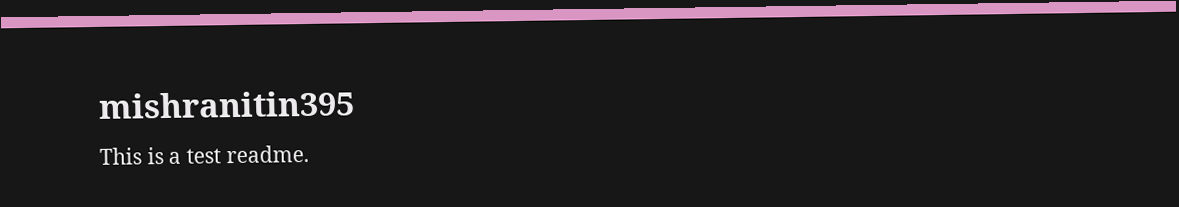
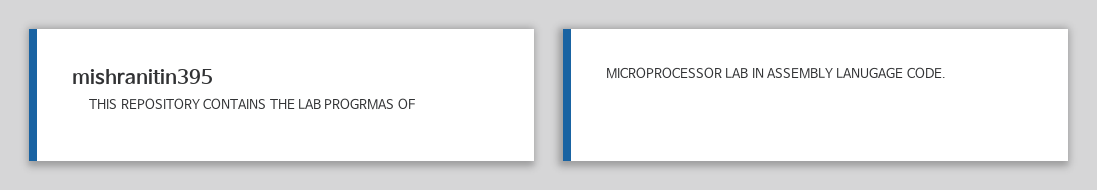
[99,144,309,165] This is a test readme. -> [89,98,415,110] [606,67,946,79] THIS REPOSITORY CONTAINS THE LAB PROGRMAS OF MICROPROCESSOR LAB IN ASSEMBLY LANUGAGE CODE.

